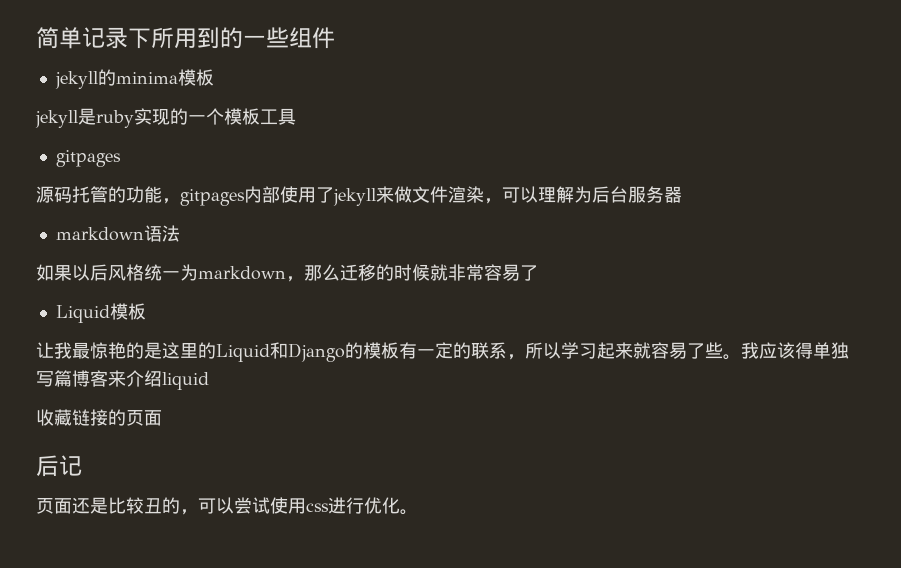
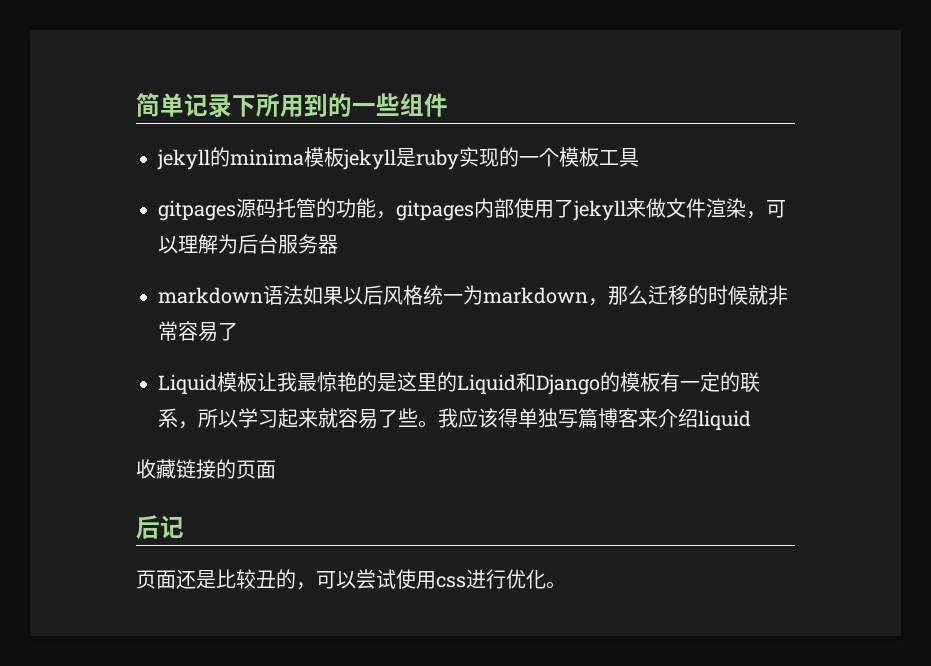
(214, 77) // -> (344, 157) none
(121, 158) // -> (236, 210) none
(180, 233) // -> (303, 295) none
(146, 311) // -> (257, 382) none

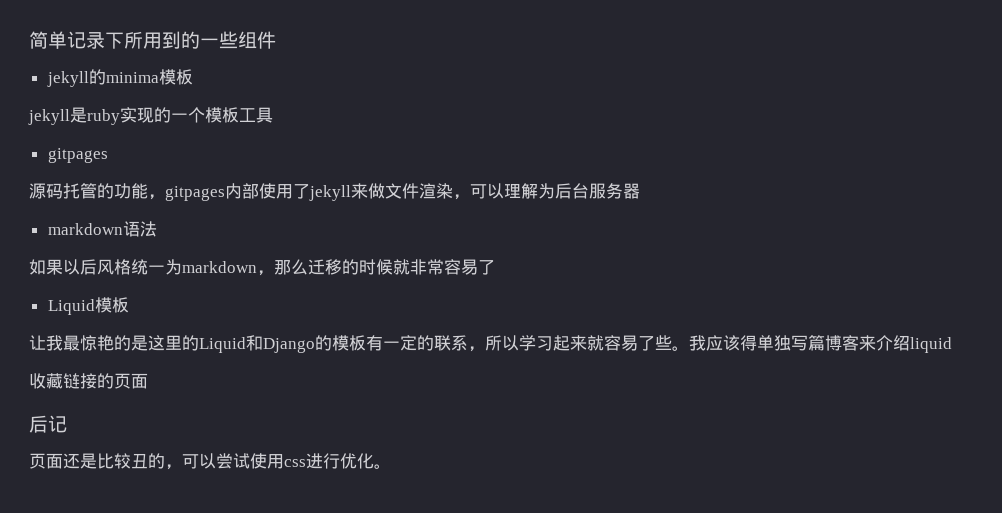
(344, 157) none -> (193, 77) //
(236, 210) none -> (108, 155) //
(303, 295) none -> (157, 229) //
(257, 382) none -> (129, 305) //

